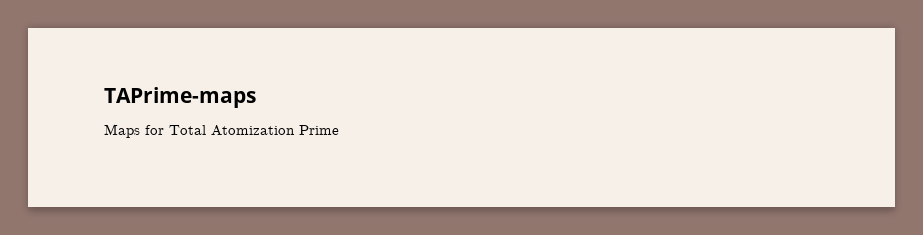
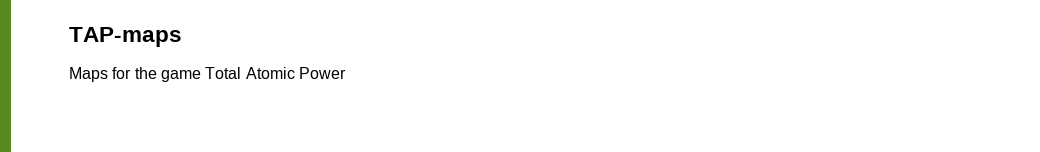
[104,87,256,108] TAPrime-maps -> [69,27,182,47] TAP-maps
[169,125,339,136] Total Atomization Prime -> [134,67,346,82] the game Total Atomic Power

